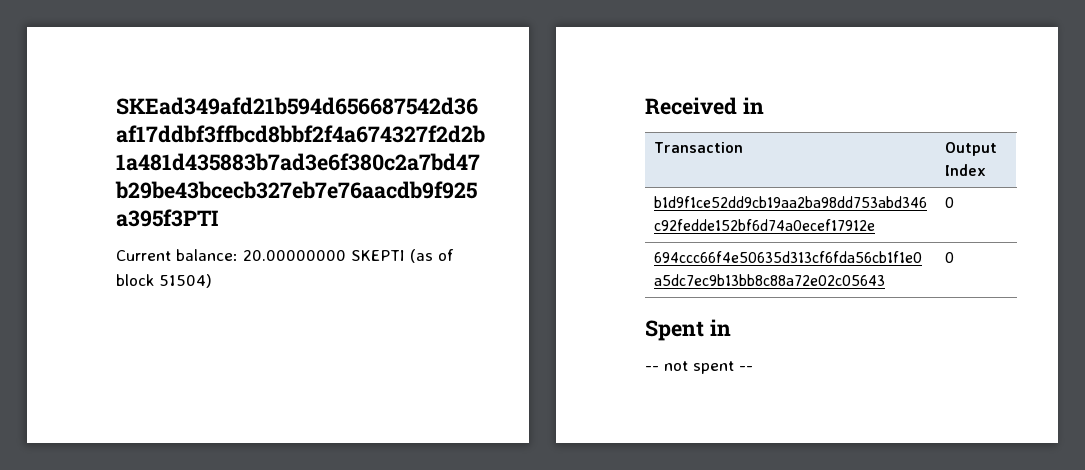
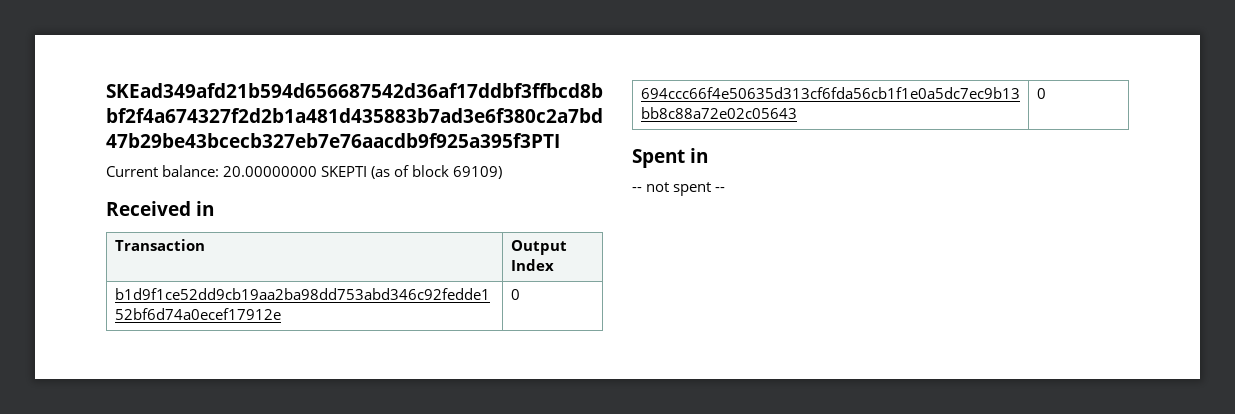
[159,274,212,288] 51504) -> [453,166,503,179] 69109)

